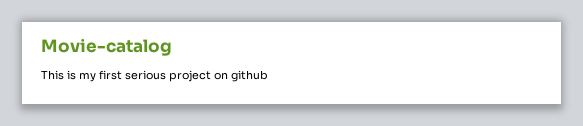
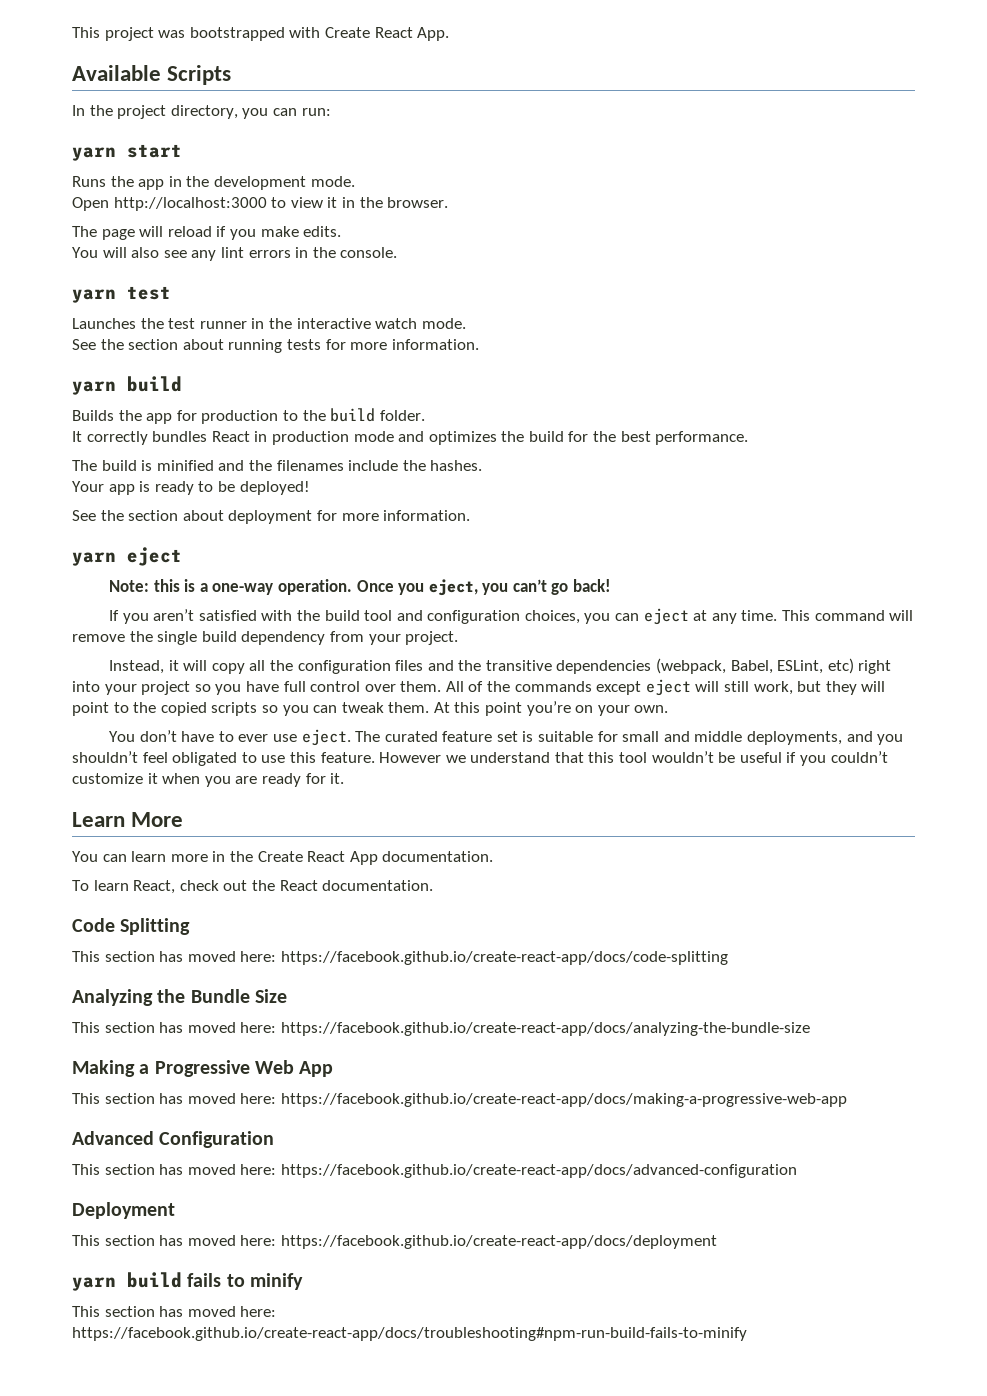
[41,38,172,56] [41,70,268,82] Movie-catalog // This is my first serious project on github -> [72,27,450,41] [72,65,232,85] [72,105,331,119] [72,144,182,161] [72,176,355,190] [72,197,449,211] [72,226,342,240] [72,247,398,261] [72,286,171,303] [72,318,466,329] [72,339,479,353] [72,376,182,395] [72,408,425,424] [72,431,749,445] [72,460,483,471] [72,481,310,495] [72,510,471,524] [72,547,182,566] [108,579,612,596] [108,608,914,625] [72,631,459,645] [108,658,892,674] [72,679,886,696] [72,701,669,716] [108,729,904,746] [72,751,888,766] [72,773,345,787] [72,812,184,827] [72,851,494,865] [72,880,434,894] [72,918,191,935] [72,951,728,965] [72,989,287,1006] [72,1022,810,1036] [72,1060,334,1077] [72,1093,847,1107] [72,1131,275,1148] [72,1164,797,1178] [72,1202,175,1219] [72,1235,717,1249] [72,1272,303,1291] [72,1306,277,1317] [72,1327,747,1341] This project was bootstrapped with Create React App. // Available Scripts // In the project directory, you can run: // yarn start // Runs the app in the development mode. // Open http://localhost:3000 to view it in the browser. // The page will reload if you make edits. // You will also see any lint errors in the console. // yarn test // Launches the test runner in the interactive watch mode. // See the section about running tests for more information. // yarn build // Builds the app for production to the build folder. // It correctly bundles React in production mode and optimizes the build for the best performance. // The build is minified and the filenames include the hashes. // Your app is ready to be deployed! // See the section about deployment for more information. // yarn eject // Note: this is a one-way operation. Once you eject, you can’t go back! // If you aren’t satisfied with the build tool and configuration choices, you can eject at any time. This command will remove the single build dependency from your project. // Instead, it will copy all the configuration files and the transitive dependencies (webpack, Babel, ESLint, etc) right into your project so you have full control over them. All of the commands except eject will still work, but they will point to the copied scripts so you can tweak them. At this point you’re on your own. // You don’t have to ever use eject. The curated feature set is suitable for small and middle deployments, and you shouldn’t feel obligated to use this feature. However we understand that this tool wouldn’t be useful if you couldn’t customize it when you are ready for it. // Learn More // You can learn more in the Create React App documentation. // To learn React, check out the React documentation. // Code Splitting // This section has moved here: https://facebook.github.io/create-react-app/docs/code-splitting // Analyzing the Bundle Size // This section has moved here: https://facebook.github.io/create-react-app/docs/analyzing-the-bundle-size // Making a Progressive Web App // This section has moved here: https://facebook.github.io/create-react-app/docs/making-a-progressive-web-app // Advanced Configuration // This section has moved here: https://facebook.github.io/create-react-app/docs/advanced-configuration // Deployment // This section has moved here: https://facebook.github.io/create-react-app/docs/deployment // yarn build fails to minify // This section has moved here: https://facebook.github.io/create-react-app/docs/troubleshooting#npm-run-build-fails-to-minify

